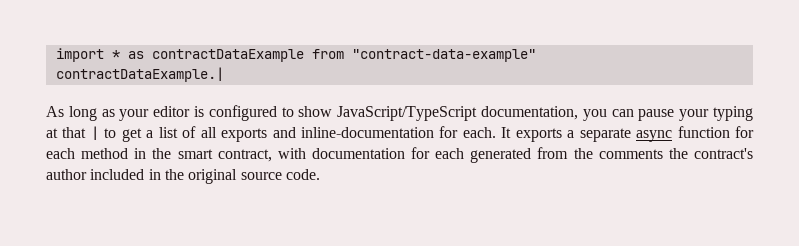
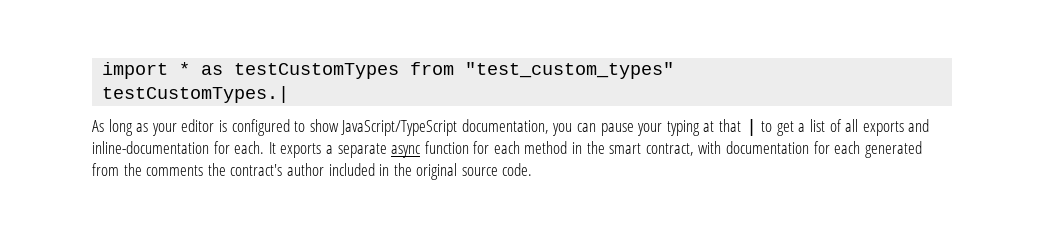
[151,49,536,62] [55,67,224,82] contractDataExample from "contract-data-example" // contractDataExample.| -> [234,62,675,79] [102,86,290,103] testCustomTypes from "test_custom_types" // testCustomTypes.|

